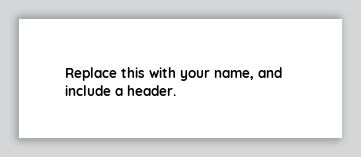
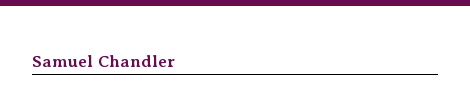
[65,67,282,81] [65,85,176,96] Replace this with your name, and include a header. -> [32,55,175,67] Samuel Chandler

